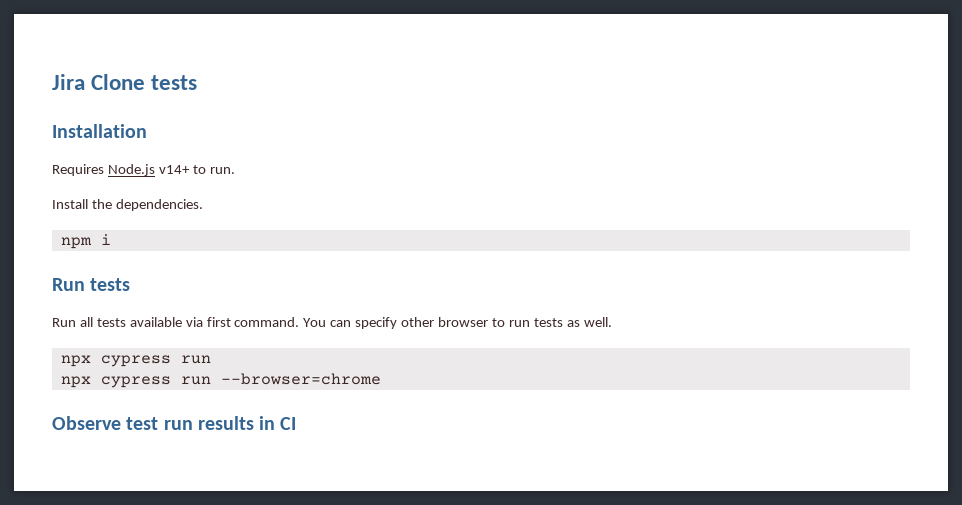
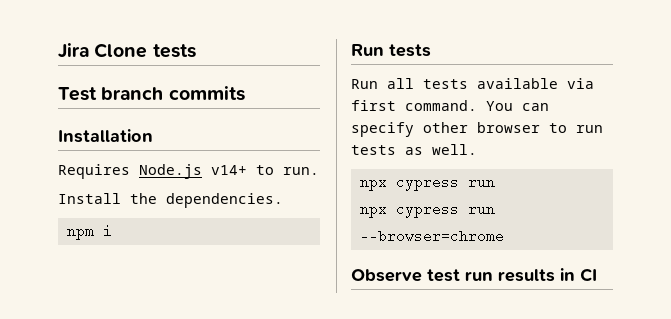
(198, 82) none -> [58,86,245,101] // Test branch commits

